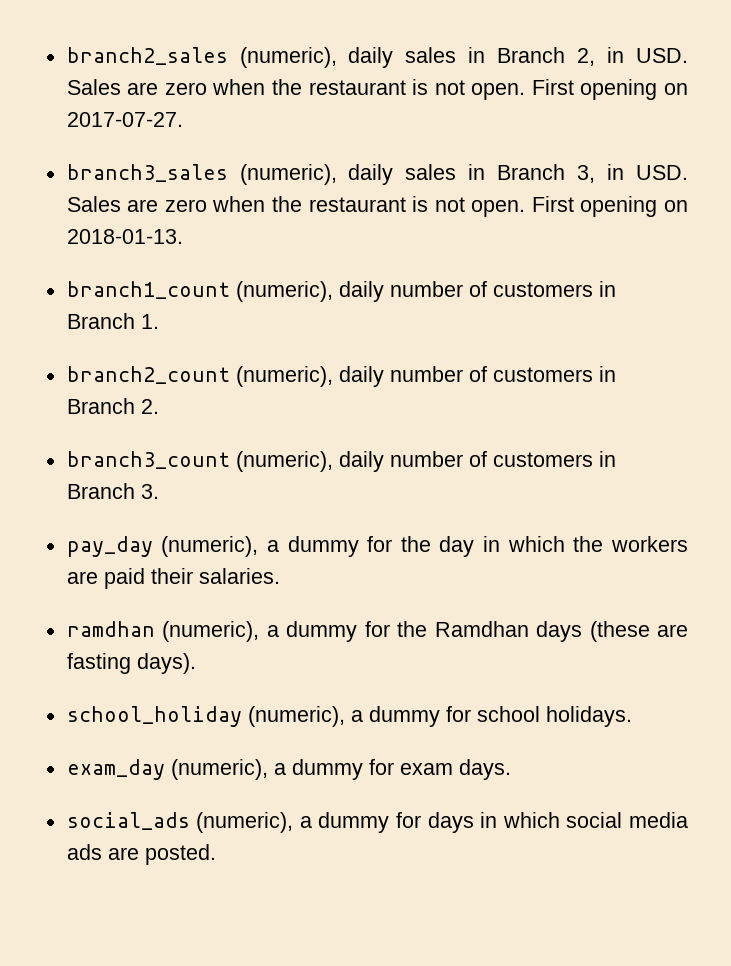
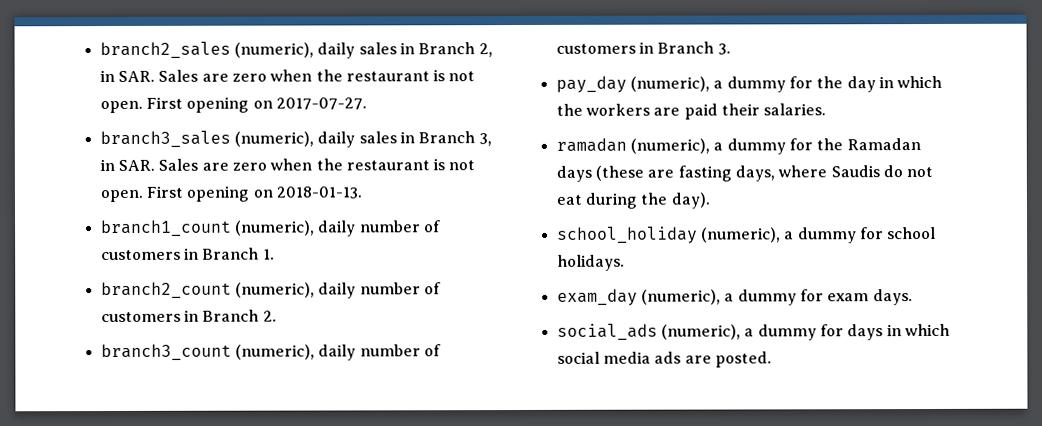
[636,48,689,63] USD. -> [117,70,155,82] SAR.
[636,165,689,180] USD. -> [117,159,155,171] SAR.
[66,621,529,642] ramdhan (numeric), a dummy for the Ramdhan -> [555,137,921,155] ramadan (numeric), a dummy for the Ramadan
[136,653,196,674] days). -> [734,165,934,182] [555,192,710,209] days, where Saudis do not eat during the day).

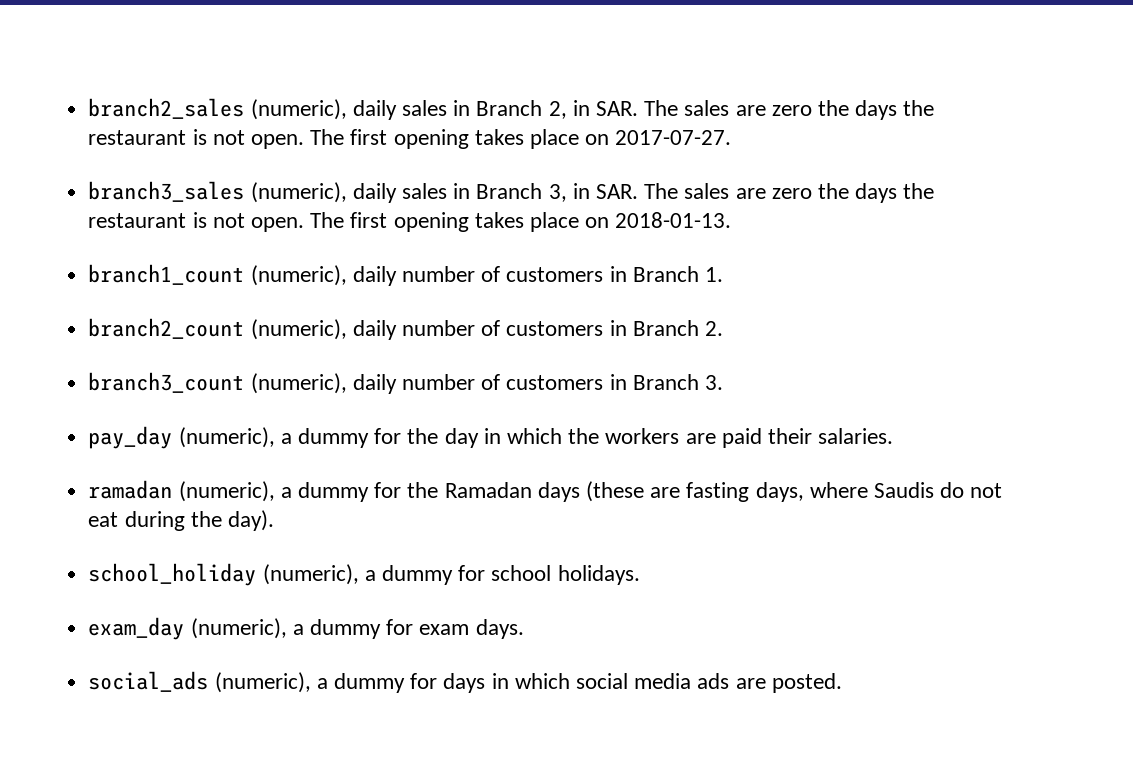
[158,69,476,82] [99,96,250,114] Sales are zero when the restaurant is not open. First opening -> [644,100,935,120] [88,129,579,149] The sales are zero the days the restaurant is not open. The first opening takes place
[158,158,476,171] [99,185,250,203] Sales are zero when the restaurant is not open. First opening -> [644,183,935,203] [88,212,579,232] The sales are zero the days the restaurant is not open. The first opening takes place

